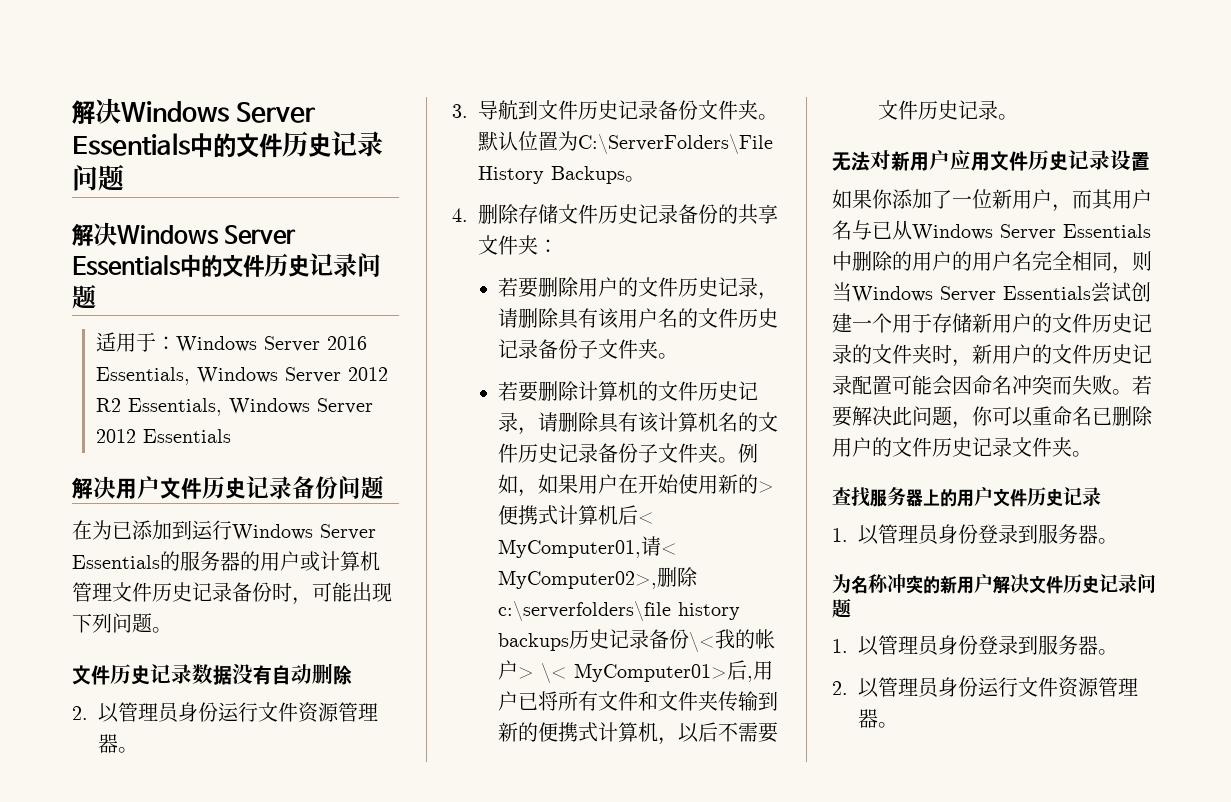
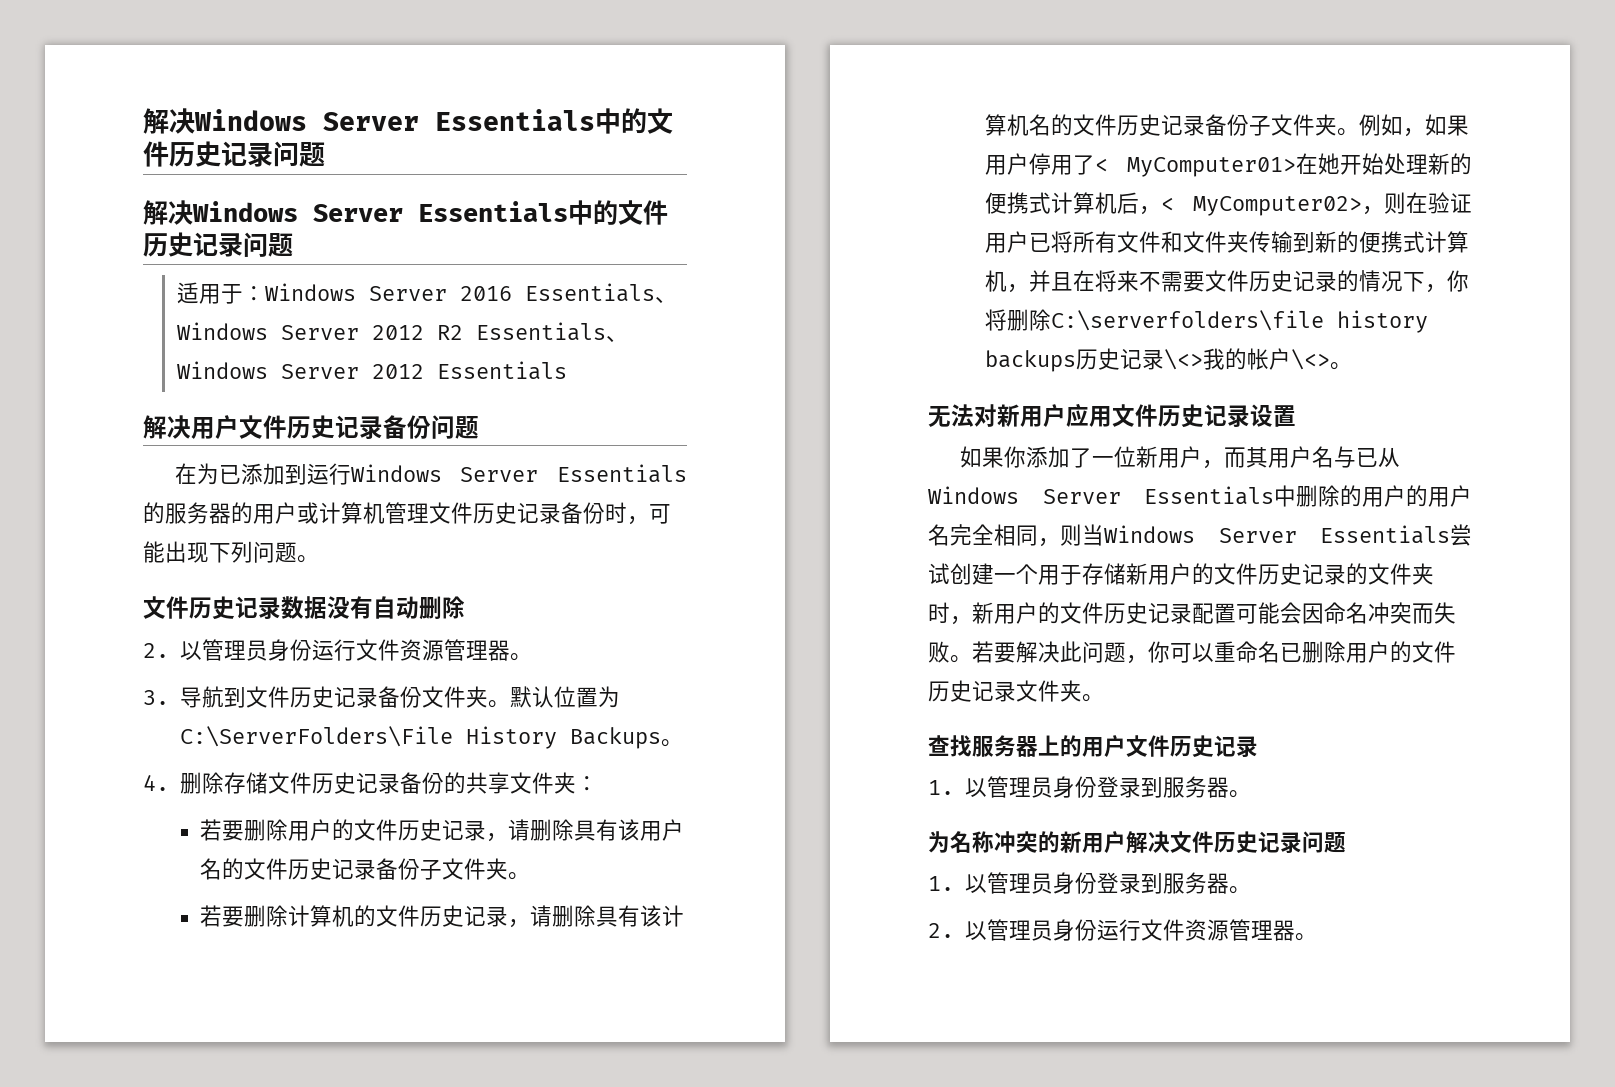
[95,367,190,385] Essentials, -> [524,283,677,303] Essentials、
[127,398,222,416] Essentials, -> [475,322,628,342] Essentials、
[617,474,774,494] [497,505,654,525] [497,536,677,558] [497,567,698,589] [497,601,740,621] [497,629,775,652] [497,660,753,683] 在开始使用新的>便携式计算机后< MyComputer01,请< MyComputer02>,删除c:\serverfolders\file history backups历史记录备份\<我的帐户> \< MyComputer01>后, -> [1029,153,1472,177] [985,192,1472,216] 停用了< MyComputer01>在她开始处理新的便携式计算机后，< MyComputer02>，则在验证
[677,722,718,743] 以后 -> [1029,270,1140,292] 并且在将来
(998, 110) none -> [1337,270,1470,293] [985,309,1429,333] [985,348,1331,372] 的情况下，你将删除C:\serverfolders\file history backups历史记录\<>我的帐户\<>

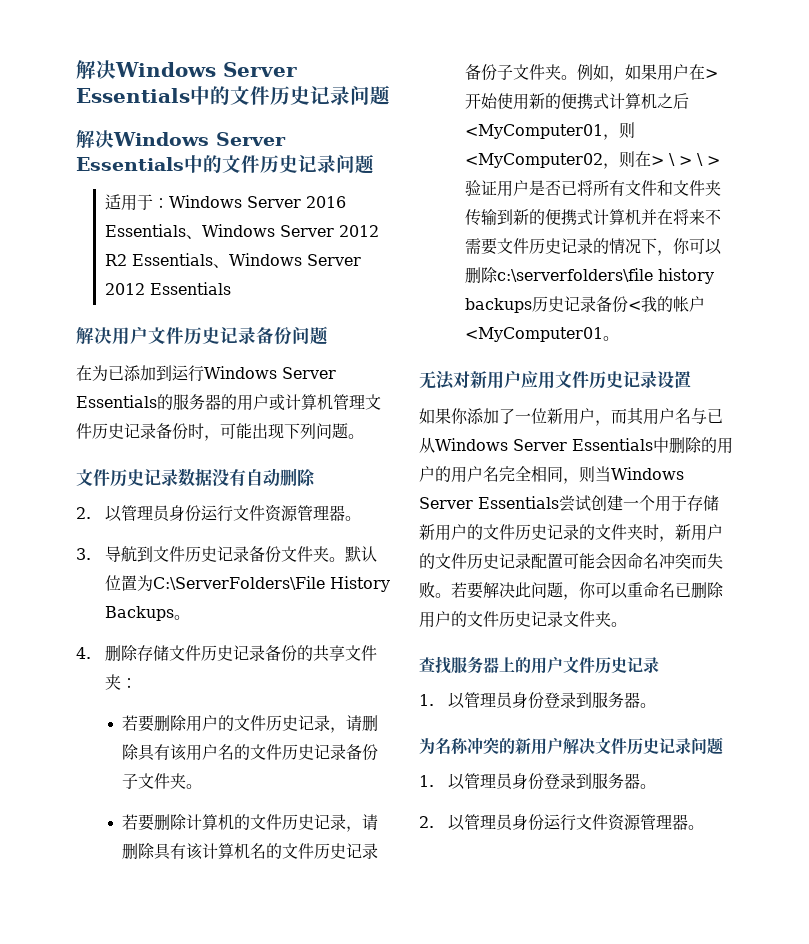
[1029,153,1472,177] [985,192,1428,216] 停用了< MyComputer01>在她开始处理新的便携式计算机后，< MyComputer02>，则在 -> [689,64,719,80] [465,93,690,110] [465,122,636,140] [465,151,721,169] 在>开始使用新的便携式计算机之后<MyComputer01，则<MyComputer02，则在> \ > \ >
(1030, 242) none -> [529,180,562,196] 是否
[1007,270,1074,293] ，并且 -> [641,209,658,225] 并
[985,309,1325,331] 将删除C:\serverfolders\file -> [689,238,723,255] [465,267,654,283] 可以删除c:\serverfolders\file
[1164,349,1204,370] \<> -> [596,296,642,313] 备份<
[1291,349,1331,370] \<> -> [465,327,604,342] <MyComputer01

